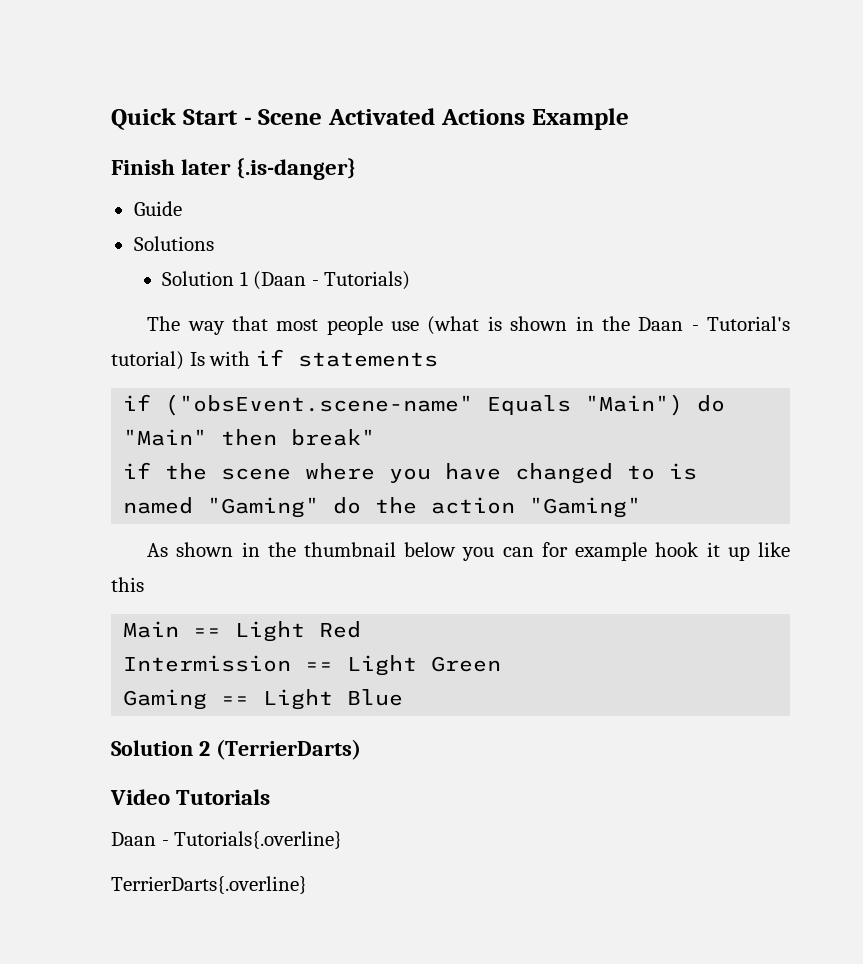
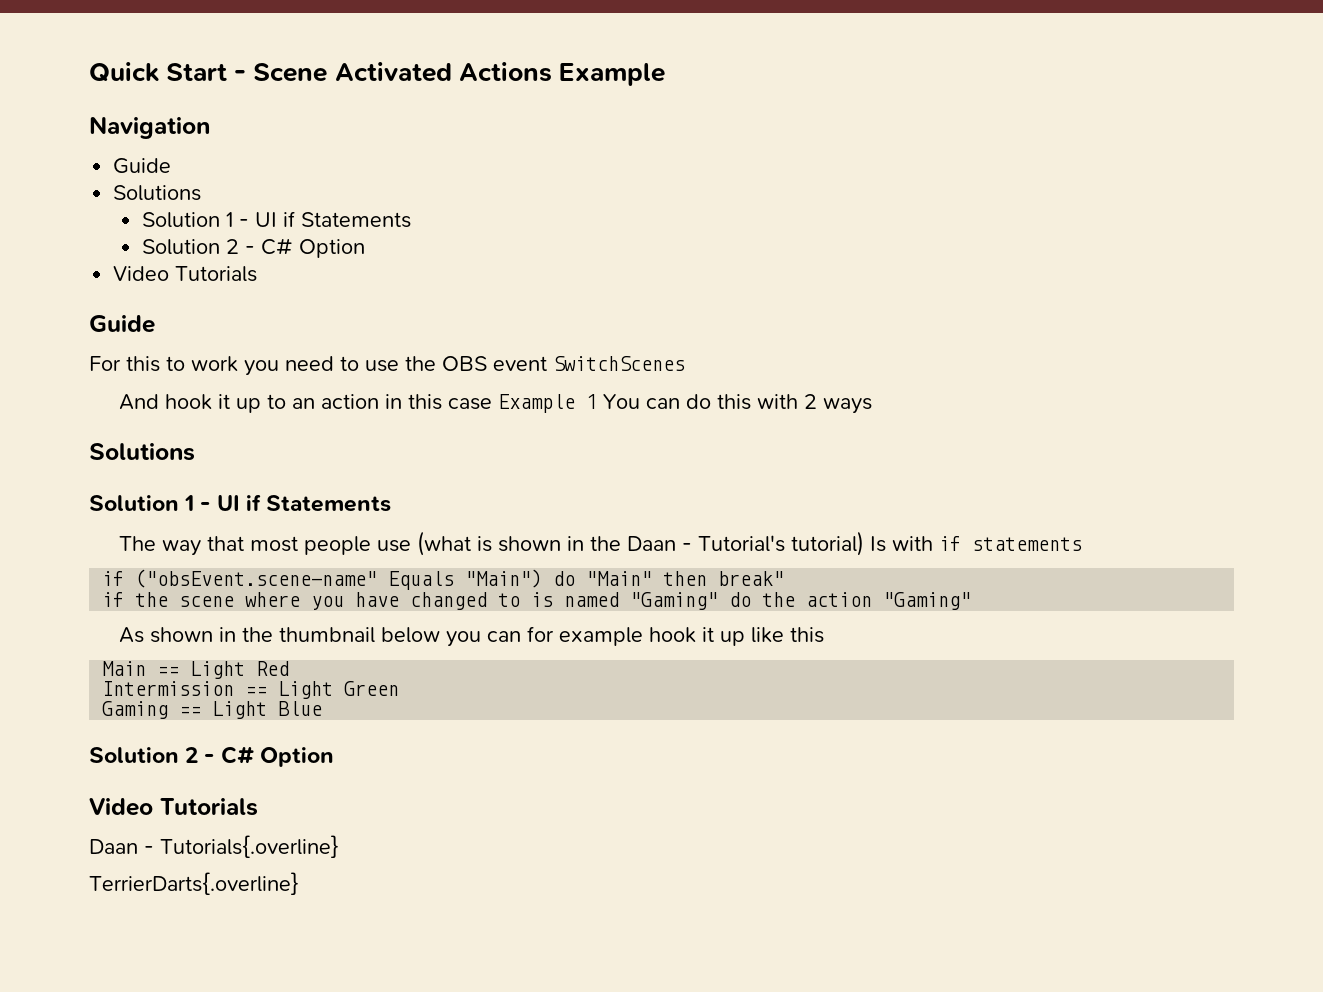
[111,158,357,180] Finish later {.is-danger} -> [89,116,210,139] Navigation
[253,271,411,290] (Daan - Tutorials) -> [238,211,411,228] [141,238,365,258] [113,266,258,282] [89,315,155,333] [89,356,685,376] [118,394,872,414] [89,443,195,461] [89,494,392,512] - UI if Statements // Solution 2 - C# Option // Video Tutorials // Guide // For this to work you need to use the OBS event SwitchScenes // And hook it up to an action in this case Example 1 You can do this with 2 ways // Solutions // Solution 1 - UI if Statements
[215,739,361,760] (TerrierDarts) -> [204,746,334,767] - C# Option

